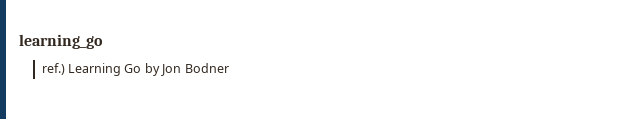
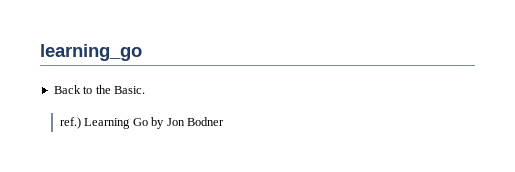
(103, 41) none -> [53,85,145,94] // Back to the Basic.

